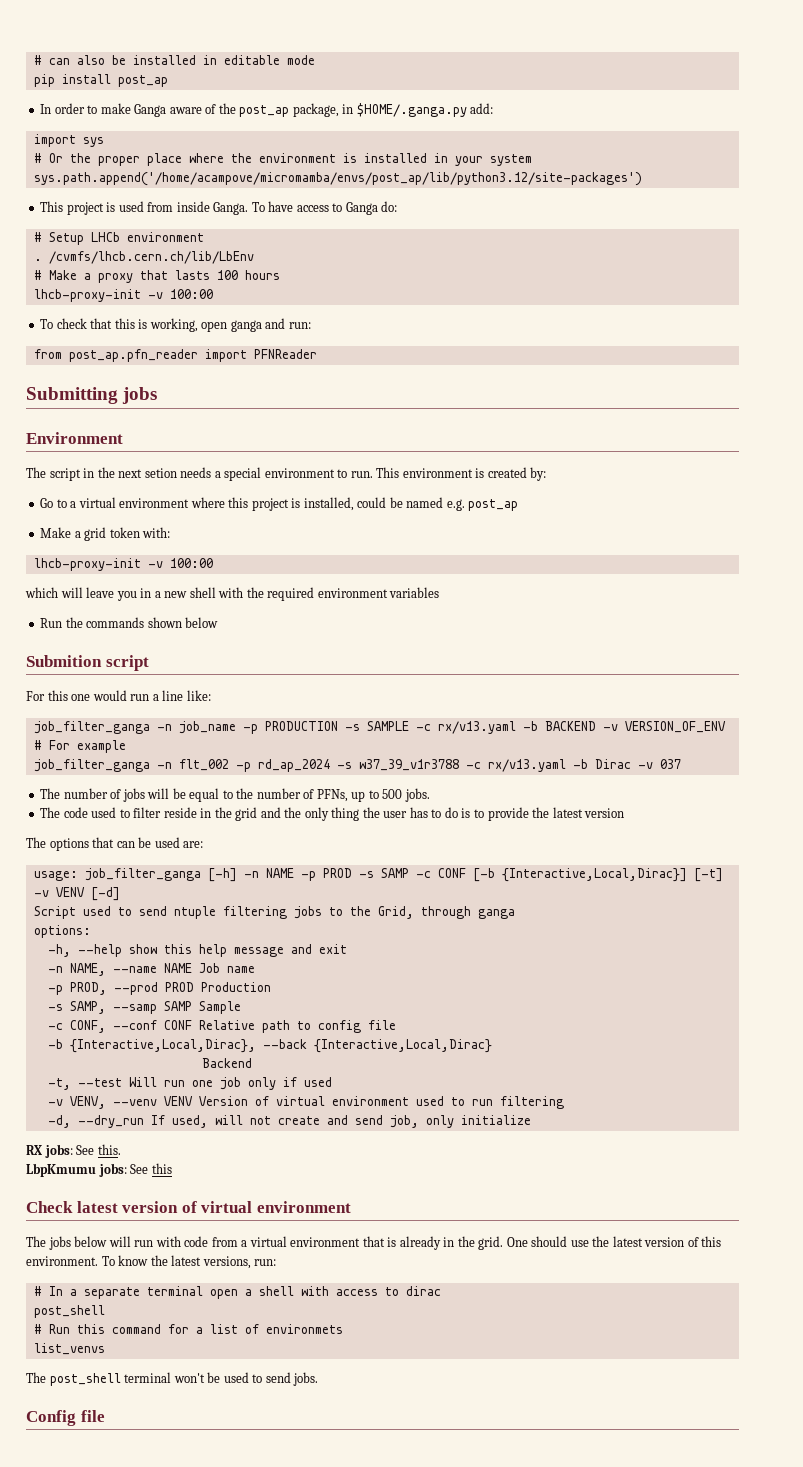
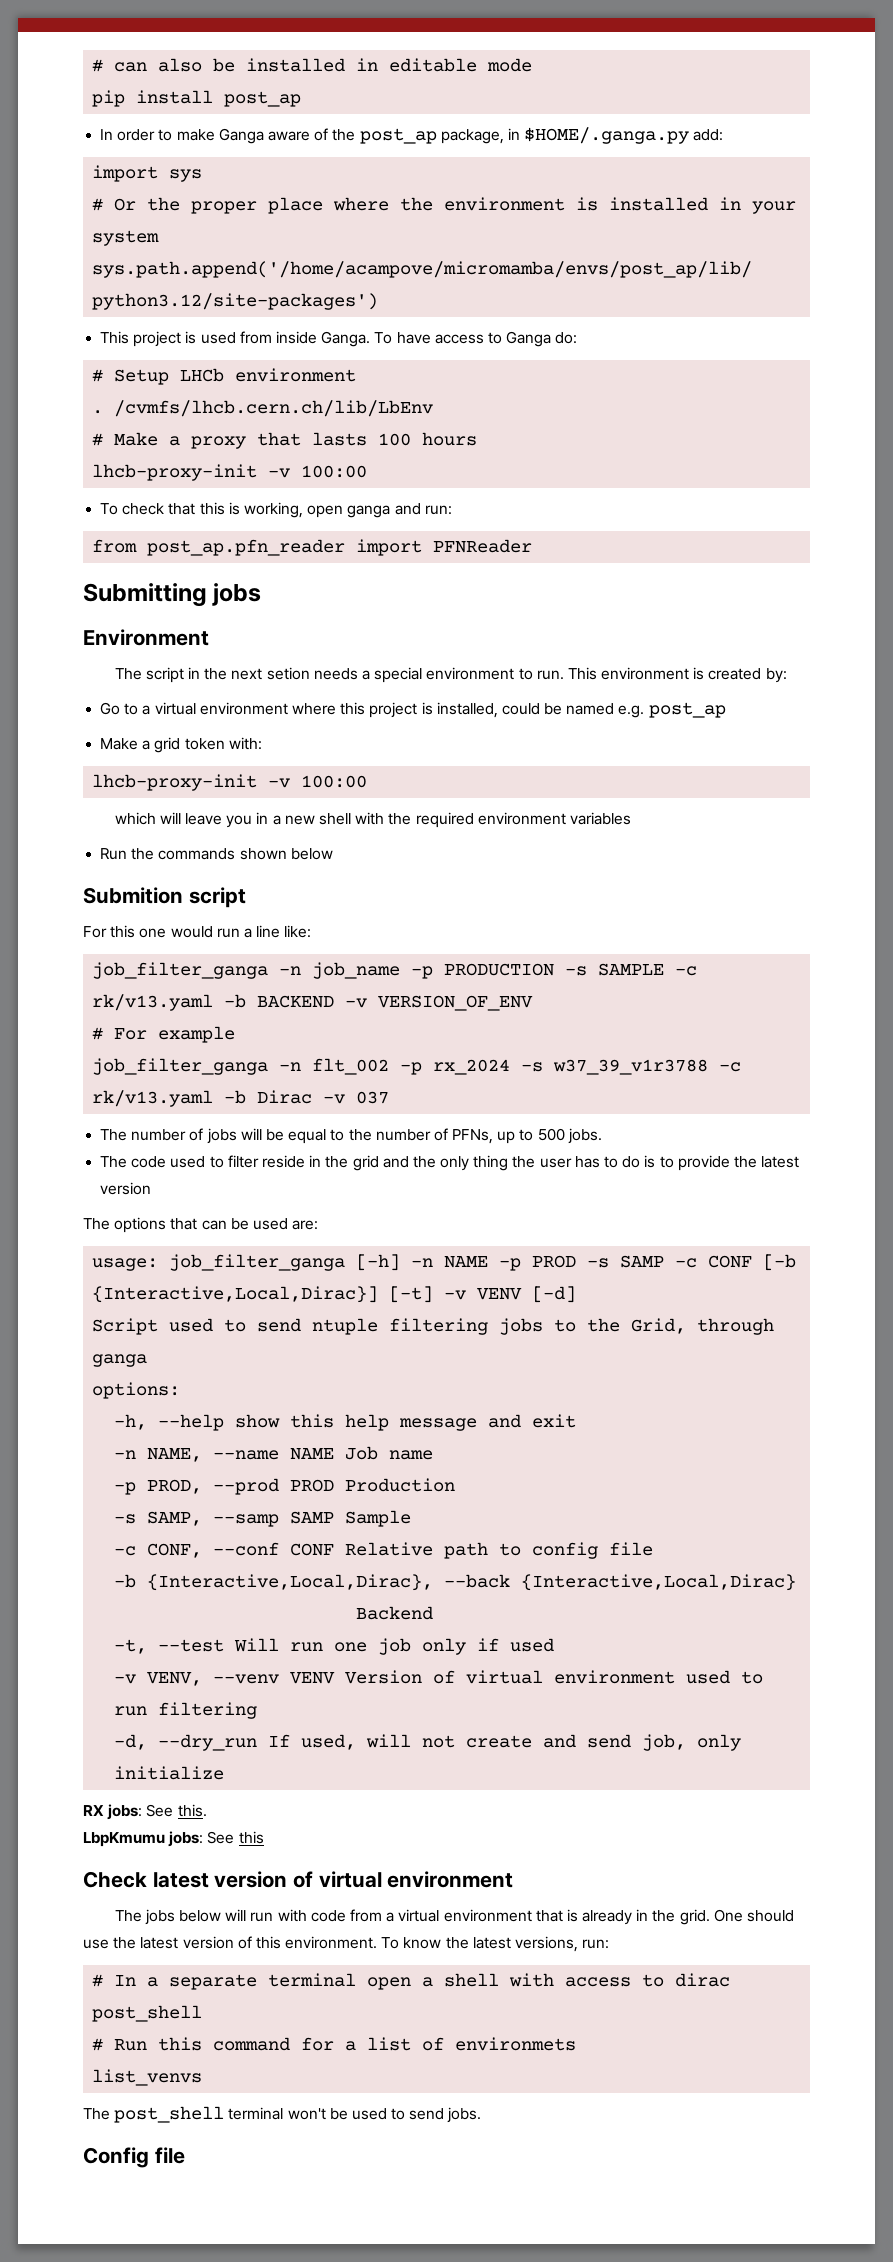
[437,721,516,734] rx/v13.yaml -> [92,994,214,1011] rk/v13.yaml
[257,759,330,772] rd_ap_2024 -> [433,1059,511,1075] rx_2024
[487,759,566,772] rx/v13.yaml -> [92,1090,214,1107] rk/v13.yaml

